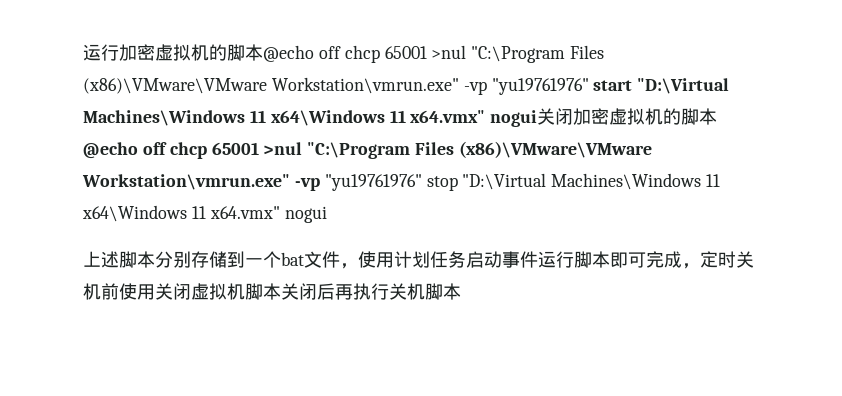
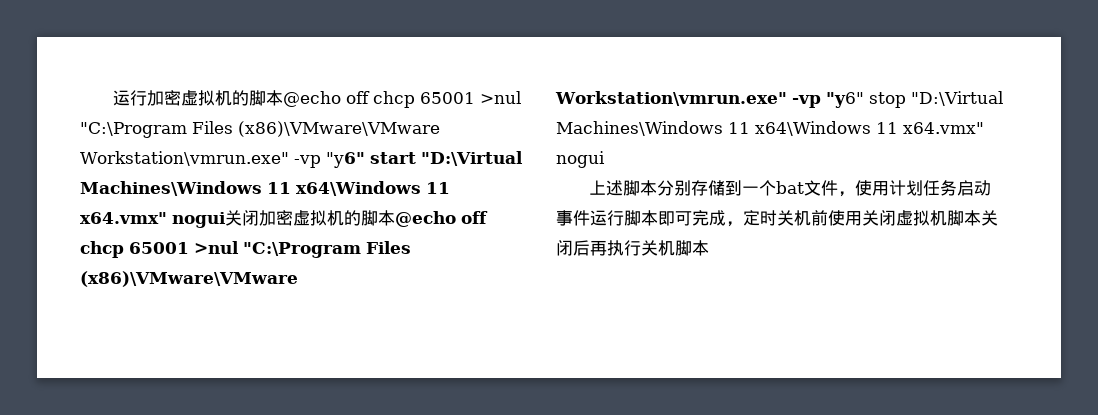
[491,78,589,95] "yu19761976" -> [325,152,365,168] "y6"
[324,174,422,191] "yu19761976" -> [825,92,864,108] "y6"

